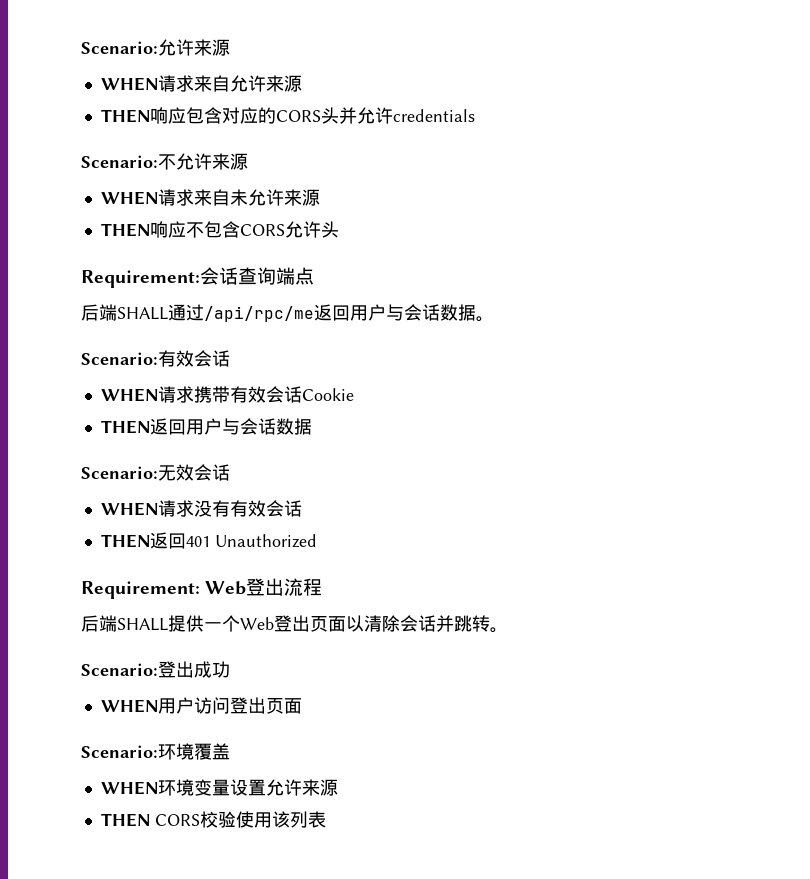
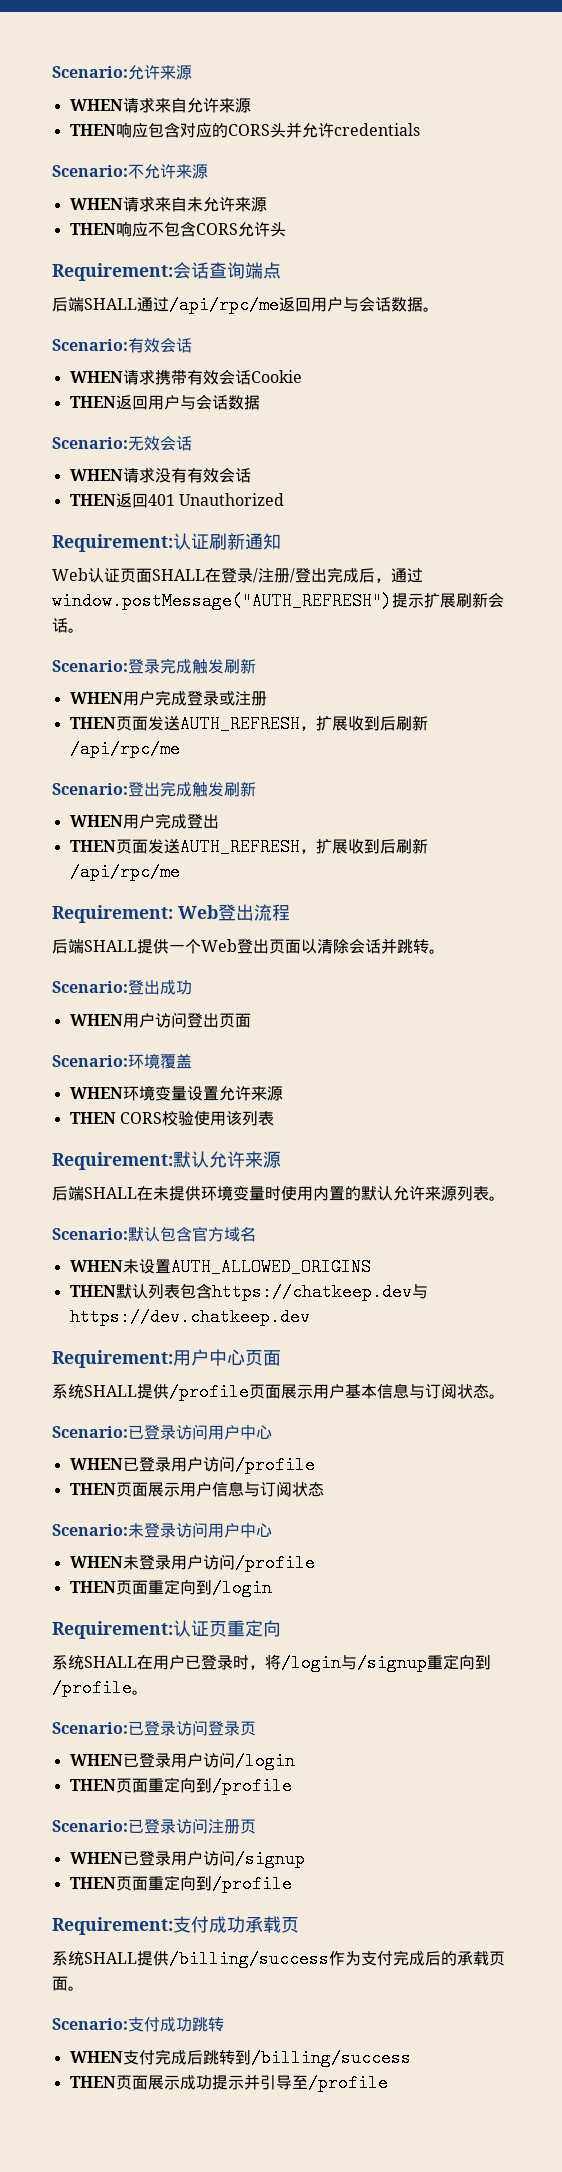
(317, 541) none -> [52,533,281,552] [52,567,423,583] [52,592,504,610] [52,618,84,633] [52,658,256,674] [69,690,267,706] [69,715,428,733] [69,740,180,758] [52,781,256,797] [69,813,219,829] [69,838,428,856] [69,863,180,881] // Requirement:认证刷新通知 // Web认证页面SHALL在登录/注册/登出完成后，通过window.postMessage("AUTH_REFRESH")提示扩展刷新会话。 // Scenario:登录完成触发刷新 // WHEN用户完成登录或注册 // THEN页面发送AUTH_REFRESH，扩展收到后刷新/api/rpc/me // Scenario:登出完成触发刷新 // WHEN用户完成登出 // THEN页面发送AUTH_REFRESH，扩展收到后刷新/api/rpc/me
(326, 819) none -> [52,1151,281,1170] [52,1185,505,1201] [52,1226,256,1242] [69,1258,371,1276] [69,1283,428,1301] [69,1308,310,1326] [52,1349,281,1368] [52,1383,505,1401] [52,1424,272,1440] [69,1456,315,1474] [69,1481,324,1497] [52,1522,272,1538] [69,1554,315,1572] [69,1579,272,1597] [52,1620,281,1639] [52,1654,491,1672] [52,1679,148,1697] [52,1720,256,1736] [69,1752,295,1770] [69,1777,292,1795] [52,1818,256,1834] [69,1850,305,1868] [69,1875,292,1893] [52,1916,299,1935] [52,1950,505,1968] [52,1976,84,1991] [52,2017,224,2032] [69,2049,411,2067] [69,2074,388,2092] // Requirement:默认允许来源 // 后端SHALL在未提供环境变量时使用内置的默认允许来源列表。 // Scenario:默认包含官方域名 // WHEN未设置AUTH_ALLOWED_ORIGINS // THEN默认列表包含https://chatkeep.dev与https://dev.chatkeep.dev // Requirement:用户中心页面 // 系统SHALL提供/profile页面展示用户基本信息与订阅状态。 // Scenario:已登录访问用户中心 // WHEN已登录用户访问/profile // THEN页面展示用户信息与订阅状态 // Scenario:未登录访问用户中心 // WHEN未登录用户访问/profile // THEN页面重定向到/login // Requirement:认证页重定向 // 系统SHALL在用户已登录时，将/login与/signup重定向到/profile。 // Scenario:已登录访问登录页 // WHEN已登录用户访问/login // THEN页面重定向到/profile // Scenario:已登录访问注册页 // WHEN已登录用户访问/signup // THEN页面重定向到/profile // Requirement:支付成功承载页 // 系统SHALL提供/billing/success作为支付完成后的承载页面。 // Scenario:支付成功跳转 // WHEN支付完成后跳转到/billing/success // THEN页面展示成功提示并引导至/profile

